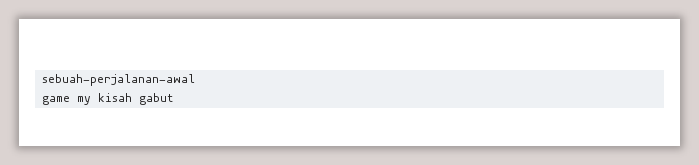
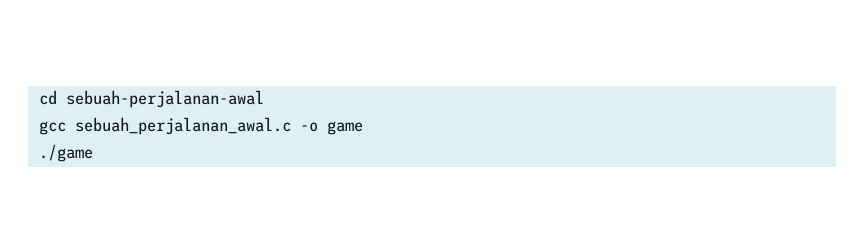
(42, 80) none -> [38,90,57,105] cd
[42,93,175,105] game my kisah gabut -> [38,117,363,135] [38,144,93,162] gcc sebuah_perjalanan_awal.c -o game // ./game

